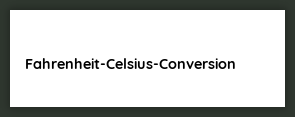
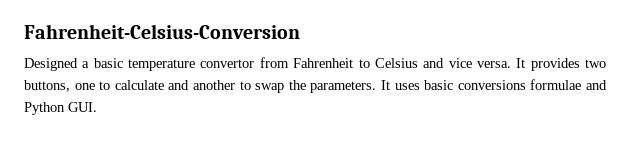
(236, 63) none -> [24,57,606,71] [24,79,608,93] [24,102,97,115] // Designed a basic temperature convertor from Fahrenheit to Celsius and vice versa. It provides two buttons, one to calculate and another to swap the parameters. It uses basic conversions formulae and Python GUI.

